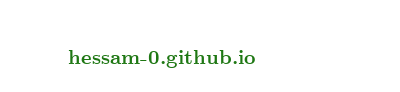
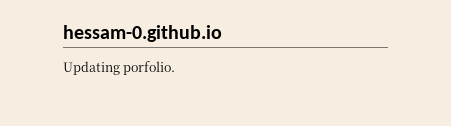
(256, 59) none -> [63,61,176,75] // Updating porfolio.

